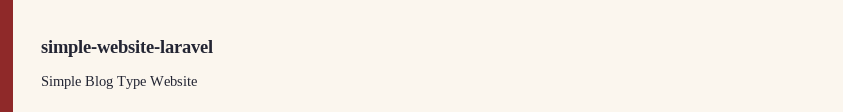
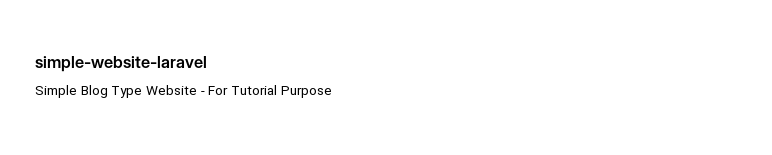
(197, 81) none -> [200,85,332,98] - For Tutorial Purpose

